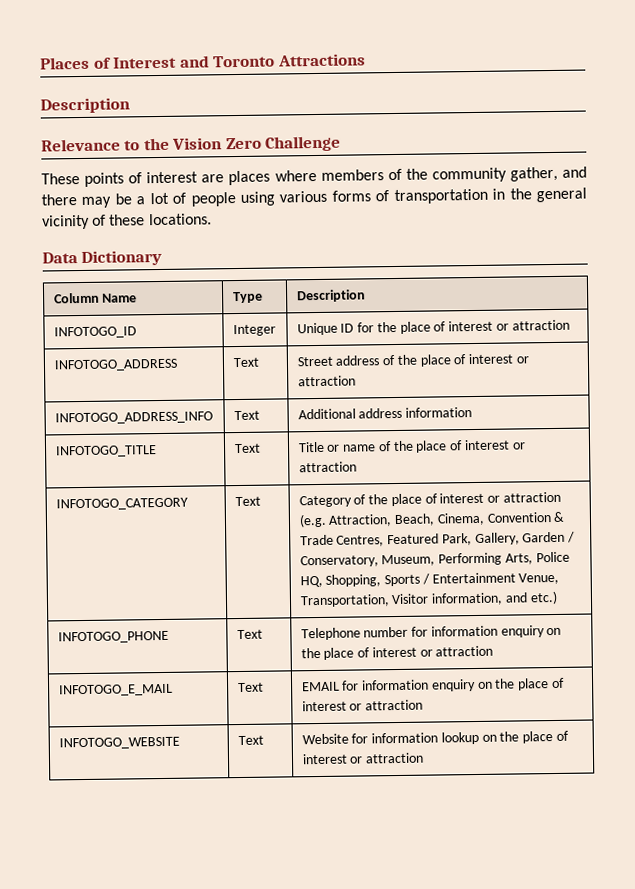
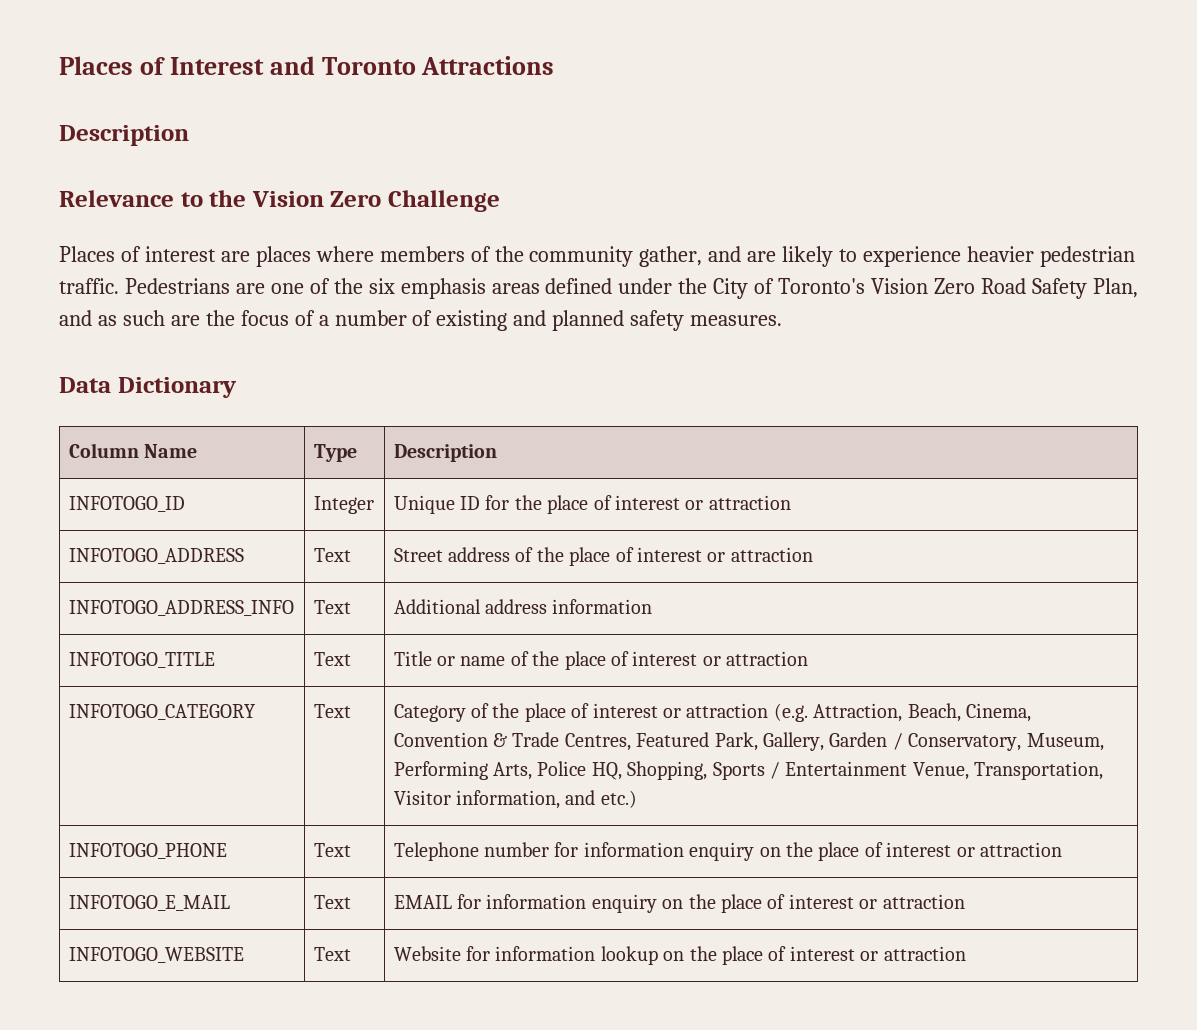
[41,172,125,187] These points -> [59,246,115,262] Places
[41,187,587,208] [42,213,212,230] there may be a lot of people using various forms of transportation in the general vicinity of these locations. -> [747,246,1135,267] [59,278,1138,299] [59,310,783,331] are likely to experience heavier pedestrian traffic. Pedestrians are one of the six emphasis areas defined under the City of Toronto's Vision Zero Road Safety Plan, and as such are the focus of a number of existing and planned safety measures.

